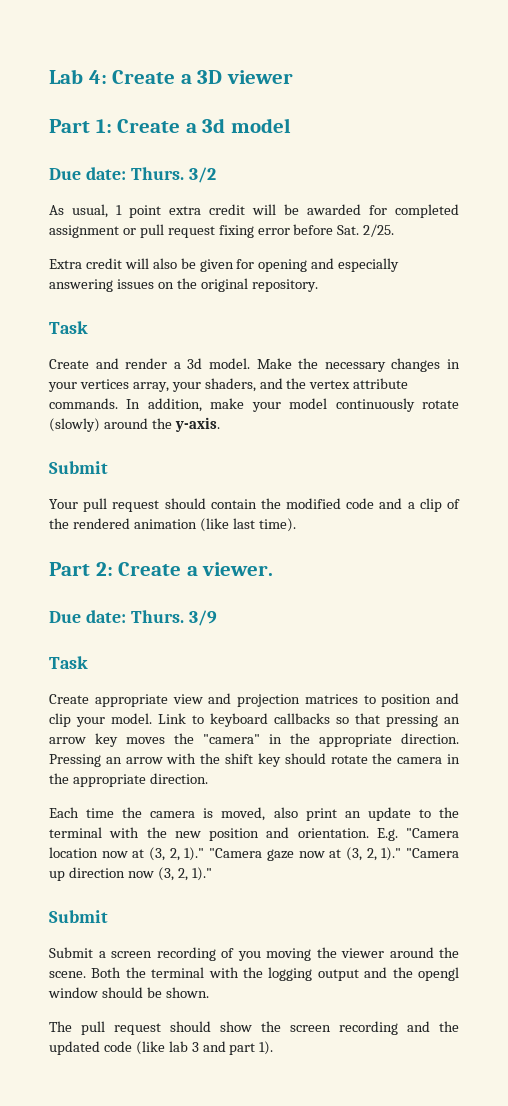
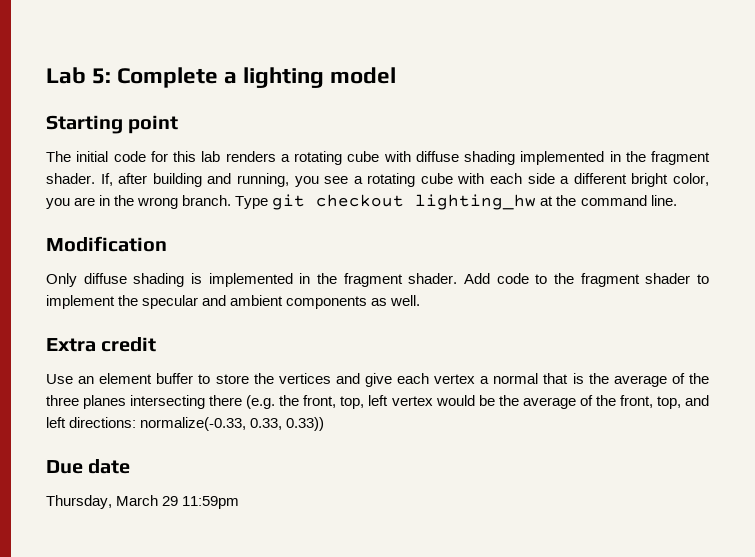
[88,70,293,84] [49,118,291,133] [49,167,216,183] [49,204,459,218] [49,224,395,238] [49,258,400,272] [49,278,318,292] [49,321,88,334] [49,358,461,372] [48,378,409,392] [49,398,460,412] [49,417,220,432] [49,461,108,474] [49,498,461,512] [49,518,296,532] [49,562,274,576] [49,610,217,626] [49,656,88,669] [49,693,459,707] [49,713,460,727] [49,733,459,747] [49,753,460,767] [49,773,208,787] [49,807,459,821] [49,827,459,841] [49,847,459,861] [49,867,212,881] [49,910,108,923] [49,947,459,961] [49,967,459,981] [48,987,209,998] [49,1021,459,1035] [49,1041,274,1055] 4: Create a 3D viewer // Part 1: Create a 3d model // Due date: Thurs. 3/2 // As usual, 1 point extra credit will be awarded for completed assignment or pull request fixing error before Sat. 2/25. // Extra credit will also be given for opening and especially answering issues on the original repository. // Task // Create and render a 3d model. Make the necessary changes in your vertices array, your shaders, and the vertex attribute commands. In addition, make your model continuously rotate (slowly) around the y-axis. // Submit // Your pull request should contain the modified code and a clip of the rendered animation (like last time). // Part 2: Create a viewer. // Due date: Thurs. 3/9 // Task // Create appropriate view and projection matrices to position and clip your model. Link to keyboard callbacks so that pressing an arrow key moves the "camera" in the appropriate direction. Pressing an arrow with the shift key should rotate the camera in the appropriate direction. // Each time the camera is moved, also print an update to the terminal with the new position and orientation. E.g. "Camera location now at (3, 2, 1)." "Camera gaze now at (3, 2, 1)." "Camera up direction now (3, 2, 1)." // Submit // Submit a screen recording of you moving the viewer around the scene. Both the terminal with the logging output and the opengl window should be shown. // The pull request should show the screen recording and the updated code (like lab 3 and part 1). -> [92,67,397,88] [46,115,179,134] [46,151,710,165] [46,173,709,187] [46,194,677,210] [46,236,167,252] [46,273,709,287] [46,295,421,309] [46,337,157,352] [46,373,710,387] [46,395,709,409] [46,417,325,431] [46,459,131,474] [46,495,240,509] 5: Complete a lighting model // Starting point // The initial code for this lab renders a rotating cube with diffuse shading implemented in the fragment shader. If, after building and running, you see a rotating cube with each side a different bright color, you are in the wrong branch. Type git checkout lighting_hw at the command line. // Modification // Only diffuse shading is implemented in the fragment shader. Add code to the fragment shader to implement the specular and ambient components as well. // Extra credit // Use an element buffer to store the vertices and give each vertex a normal that is the average of the three planes intersecting there (e.g. the front, top, left vertex would be the average of the front, top, and left directions: normalize(-0.33, 0.33, 0.33)) // Due date // Thursday, March 29 11:59pm

